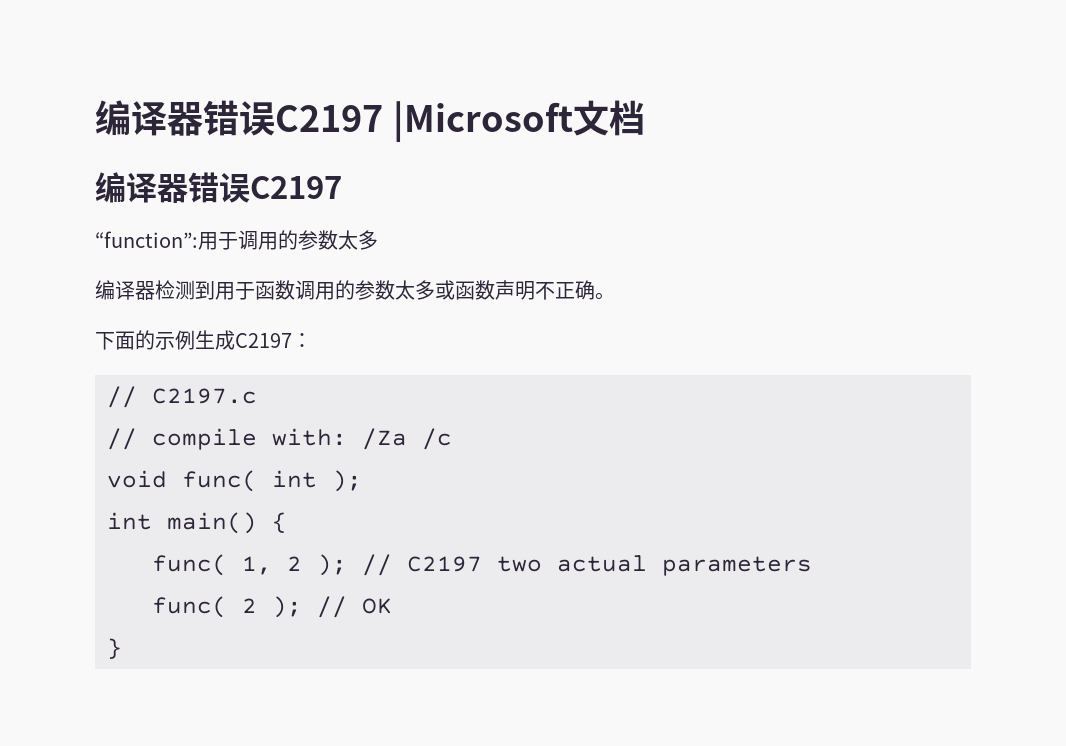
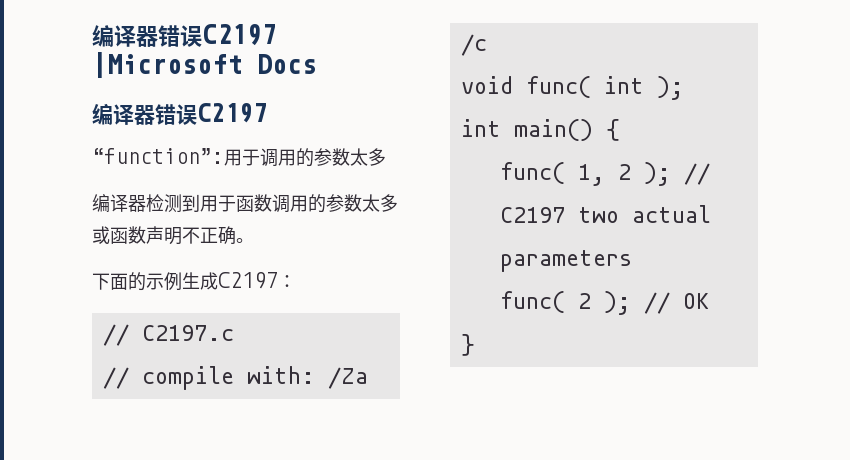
[572,100,645,136] 文档 -> [257,54,317,74] Docs

